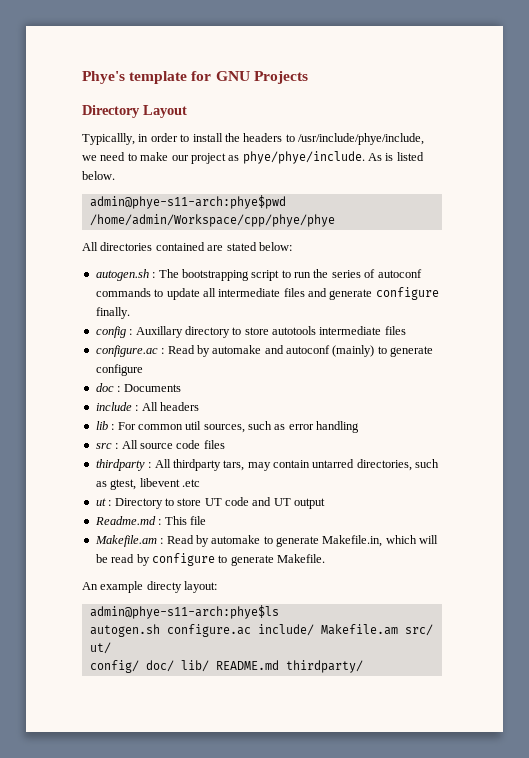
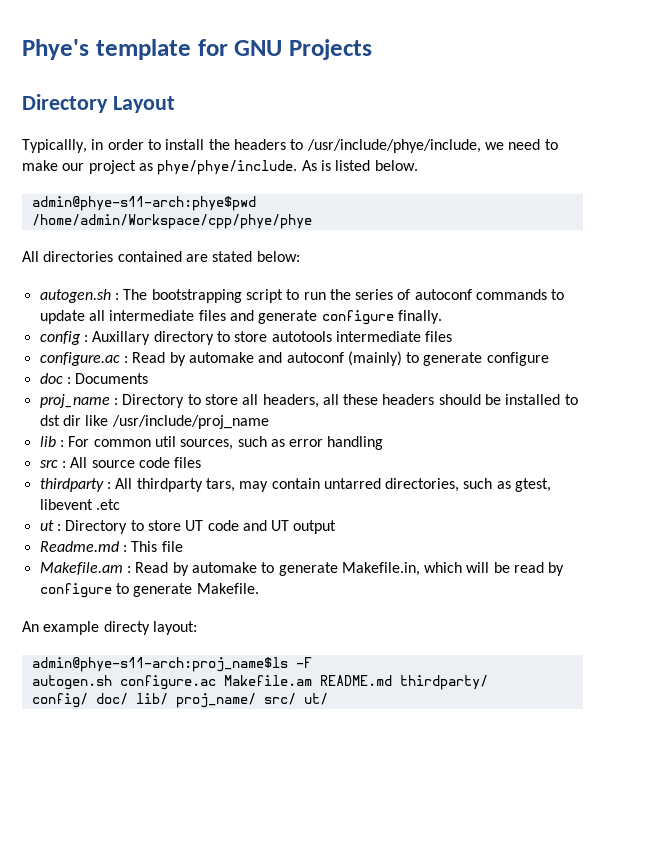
[95,402,199,411] include : All headers -> [39,394,578,408] [39,415,269,429] proj_name : Directory to store all headers, all these headers should be installed to dst dir like /usr/include/proj_name
[89,605,279,619] admin@phye-s11-arch:phye$ls -> [31,657,312,672] admin@phye-s11-arch:proj_name$ls -F
[257,624,433,636] [89,642,111,654] include/ Makefile.am src/ ut/ -> [223,675,488,690] Makefile.am README.md thirdparty/
[215,660,363,673] README.md thirdparty/ -> [175,693,328,708] proj_name/ src/ ut/

